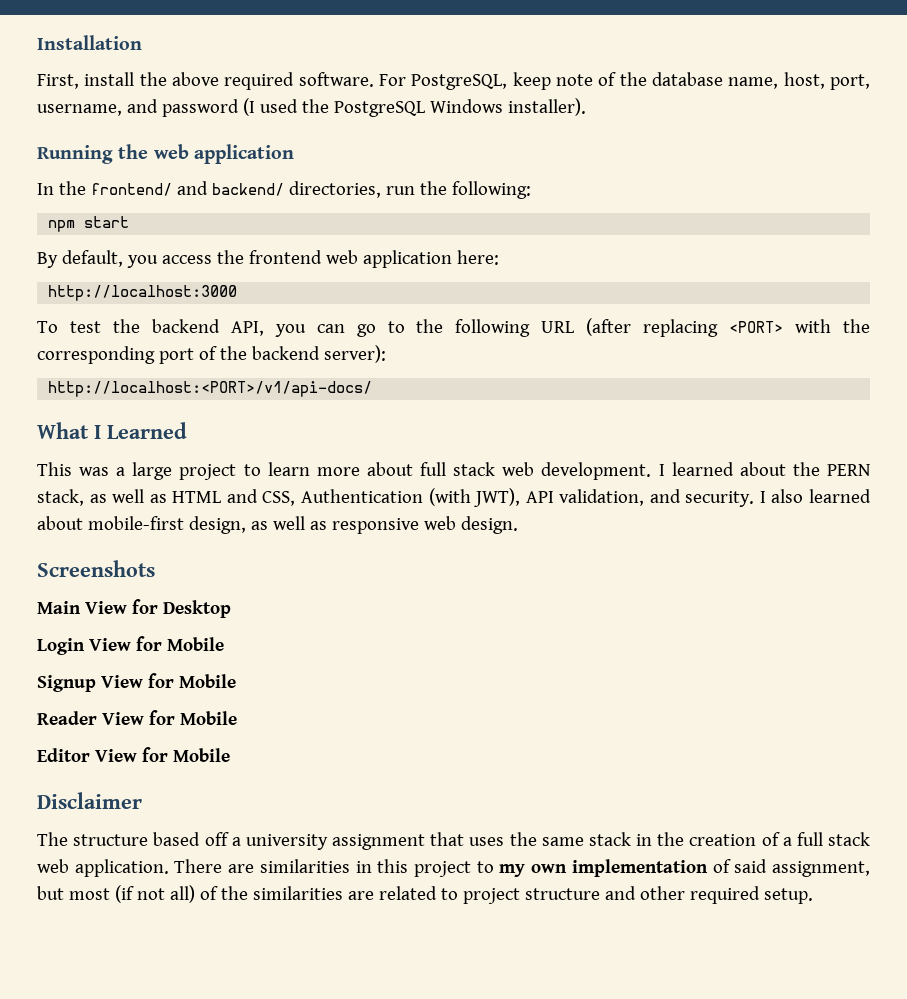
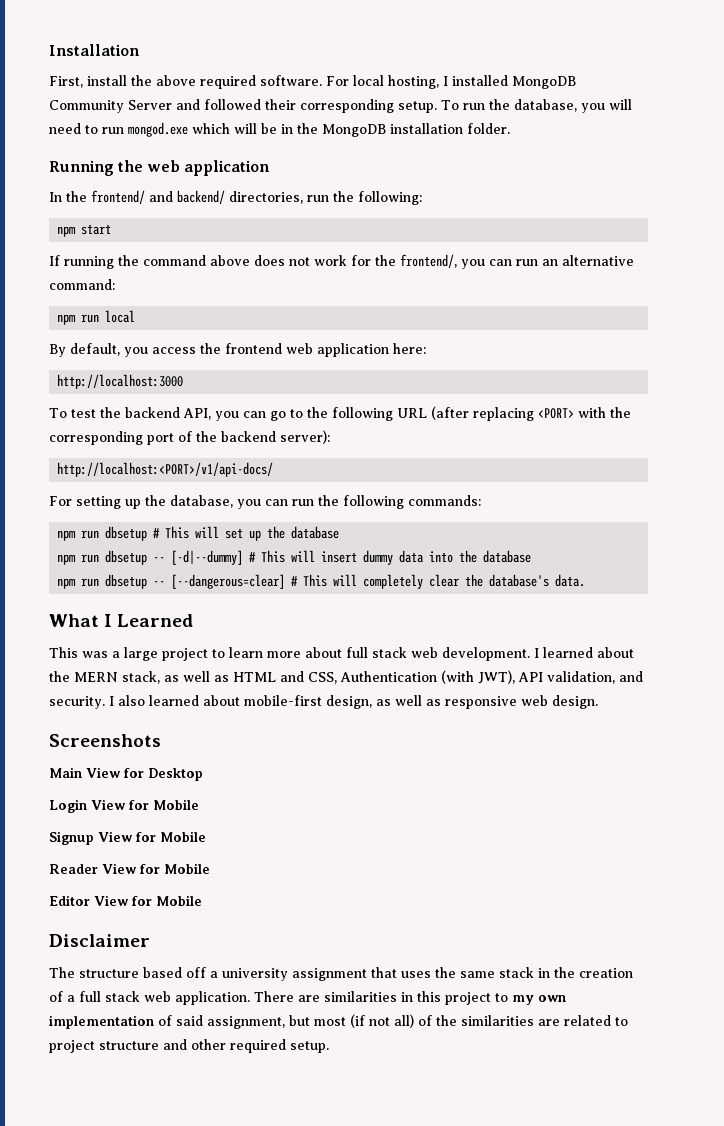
[411,72,871,90] [37,98,586,117] PostgreSQL, keep note of the database name, host, port, username, and password (I used the PostgreSQL Windows installer). -> [353,75,576,89] [49,99,632,113] [49,122,510,137] local hosting, I installed MongoDB Community Server and followed their corresponding setup. To run the database, you will need to run mongod.exe which will be in the MongoDB installation folder.
(130, 222) none -> [49,254,634,269] [49,279,115,290] [57,310,136,325] // If running the command above does not work for the frontend/, you can run an alternative command: // npm run local
(373, 389) none -> [49,495,481,509] [57,526,340,541] [57,550,532,565] [57,574,586,589] // For setting up the database, you can run the following commands: // npm run dbsetup # This will set up the database // npm run dbsetup -- [-d|--dummy] # This will insert dummy data into the database // npm run dbsetup -- [--dangerous=clear] # This will completely clear the database's data.
[827,464,871,476] PERN -> [74,672,118,682] MERN

